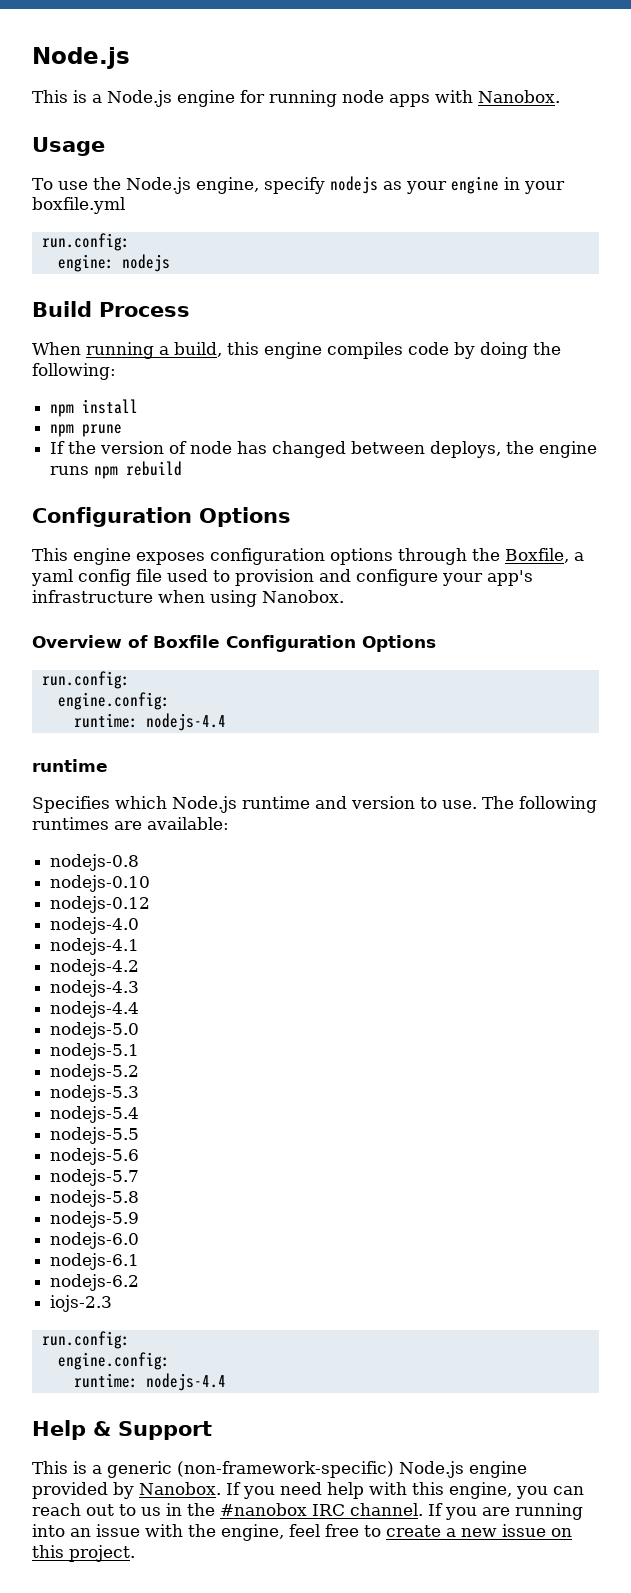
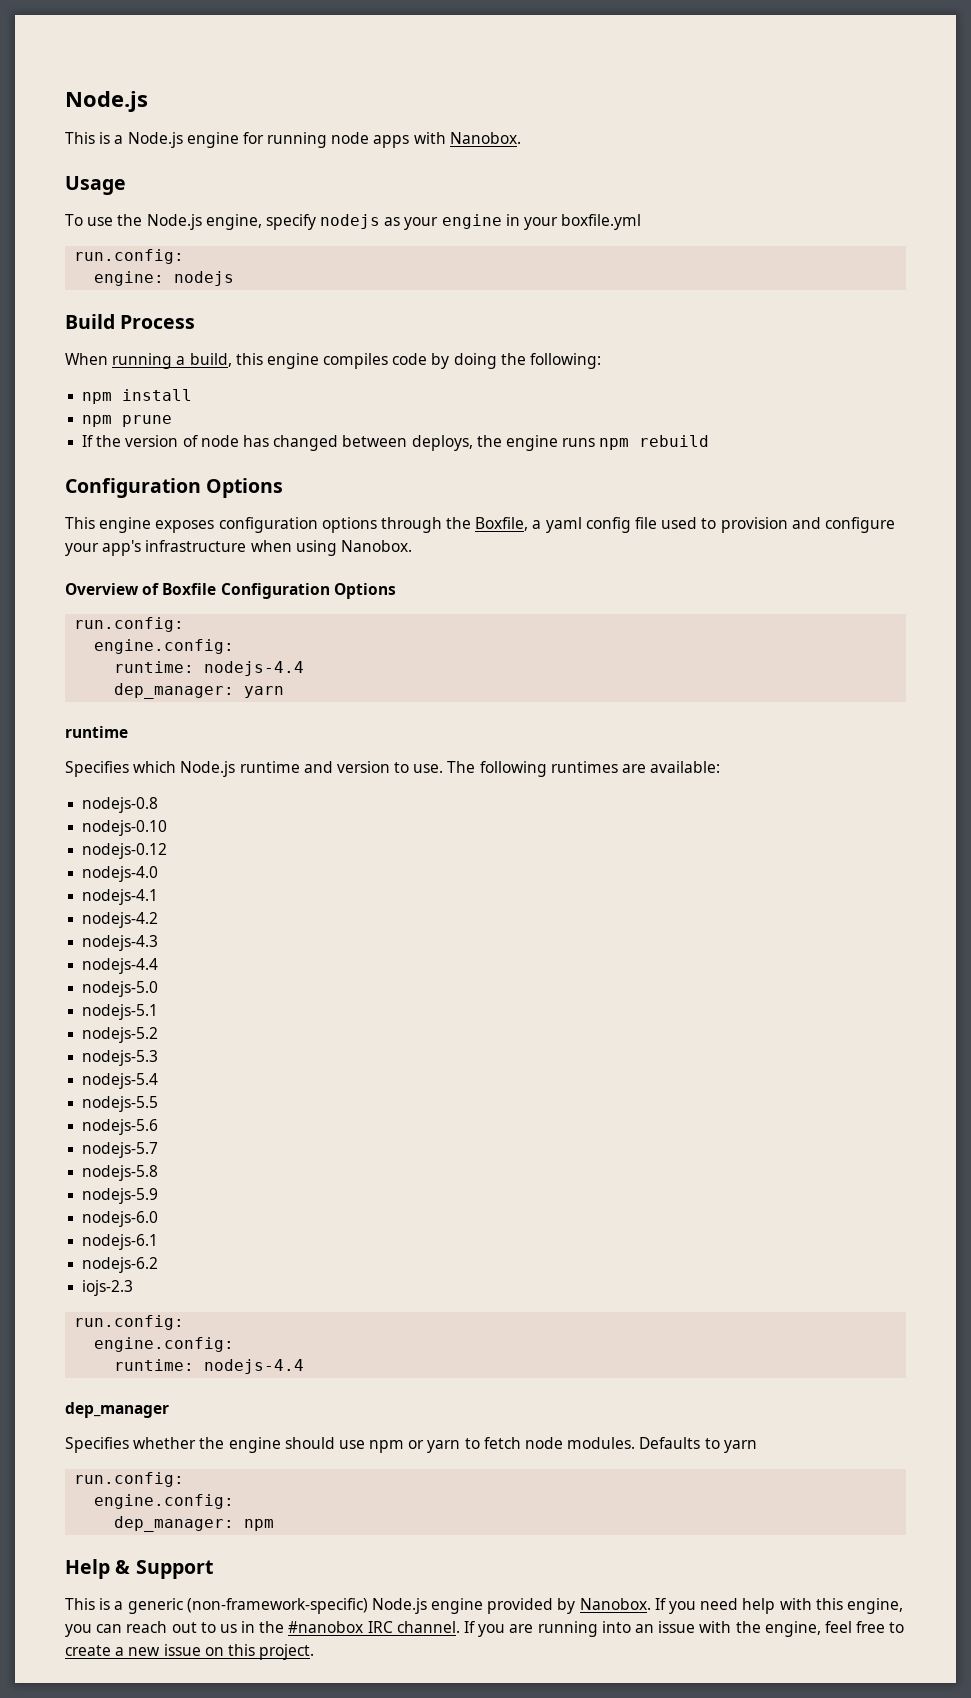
(226, 722) none -> [114,683,285,699] // dep_manager: yarn
(226, 1382) none -> [65,1402,169,1418] [65,1437,757,1453] [74,1472,185,1487] [94,1494,235,1509] [114,1516,275,1532] // dep_manager // Specifies whether the engine should use npm or yarn to fetch node modules. Defaults to yarn // run.config: // engine.config: // dep_manager: npm

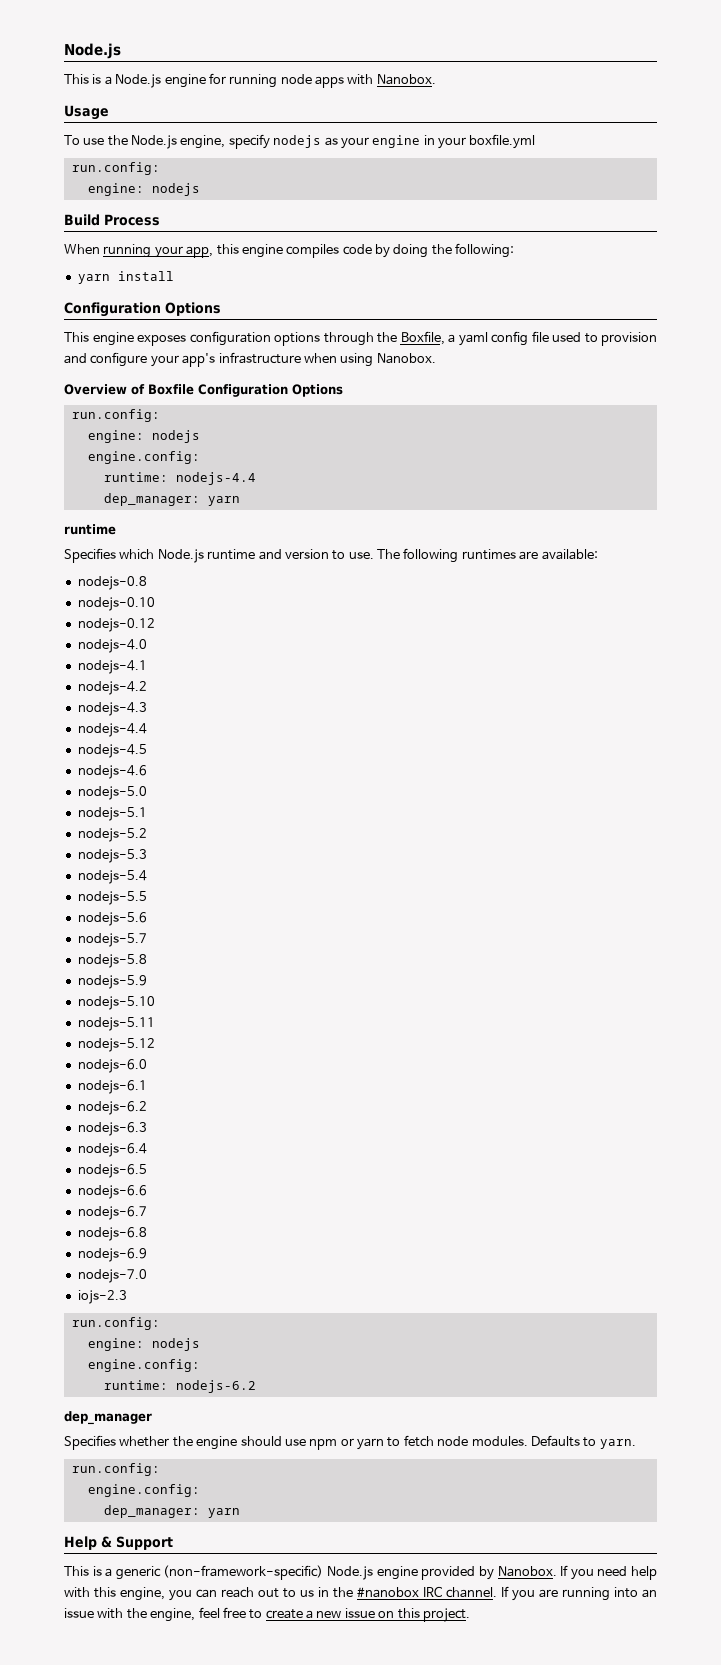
[176,353,232,367] a build, -> [154,246,214,258] your app,
[82,392,113,404] npm -> [77,274,110,284] yarn
[82,415,173,427] [82,435,710,451] // npm prune // If the version of node has changed between deploys, the engine runs npm rebuild -> (174, 276) none
(185, 624) none -> [87,430,200,443] // engine: nodejs
(159, 966) none -> [77,744,147,758] [77,765,147,779] // nodejs-4.5 // nodejs-4.6
(159, 1196) none -> [77,996,155,1010] [77,1017,155,1031] [77,1038,155,1052] // nodejs-5.10 // nodejs-5.11 // nodejs-5.12
(159, 1265) none -> [77,1122,147,1136] [77,1143,147,1157] [77,1164,147,1178] [77,1185,147,1199] [77,1206,147,1220] [77,1227,147,1241] [77,1248,147,1262] [77,1269,147,1283] // nodejs-6.3 // nodejs-6.4 // nodejs-6.5 // nodejs-6.6 // nodejs-6.7 // nodejs-6.8 // nodejs-6.9 // nodejs-7.0
[94,1337,235,1352] [114,1359,305,1374] // engine.config: // runtime: nodejs-4.4 -> [87,1338,200,1351] [87,1359,200,1372] [103,1380,256,1393] // engine: nodejs // engine.config: // runtime: nodejs-6.2
[723,1440,757,1453] yarn -> [599,1439,636,1449] yarn.
[244,1519,275,1531] npm -> [207,1508,240,1518] yarn

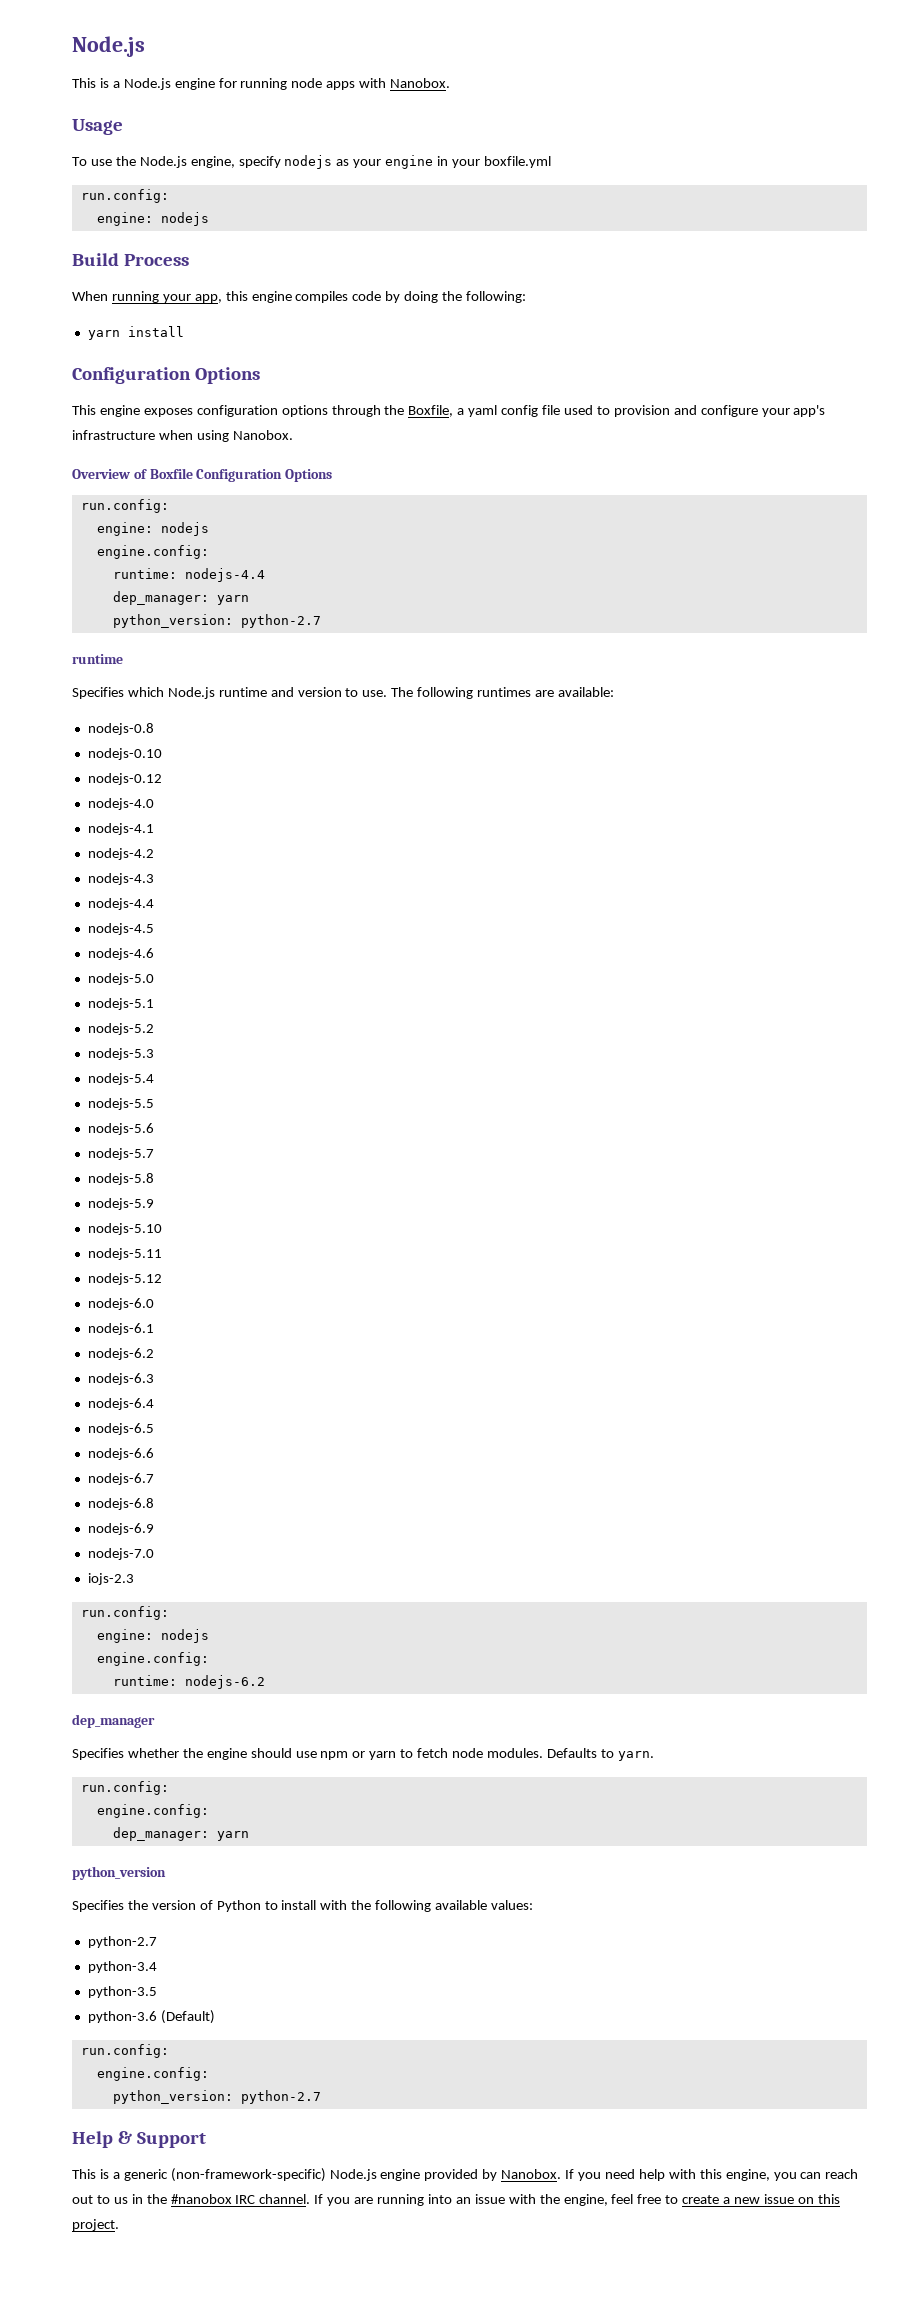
(240, 501) none -> [112,614,321,628] // python_version: python-2.7
(240, 1513) none -> [72,1866,166,1880] [72,1900,534,1912] [87,1936,157,1948] [87,1961,157,1973] [87,1986,157,1998] [87,2010,215,2024] [80,2044,169,2058] [96,2067,209,2081] [112,2090,321,2104] // python_version // Specifies the version of Python to install with the following available values: // python-2.7 // python-3.4 // python-3.5 // python-3.6 (Default) // run.config: // engine.config: // python_version: python-2.7

